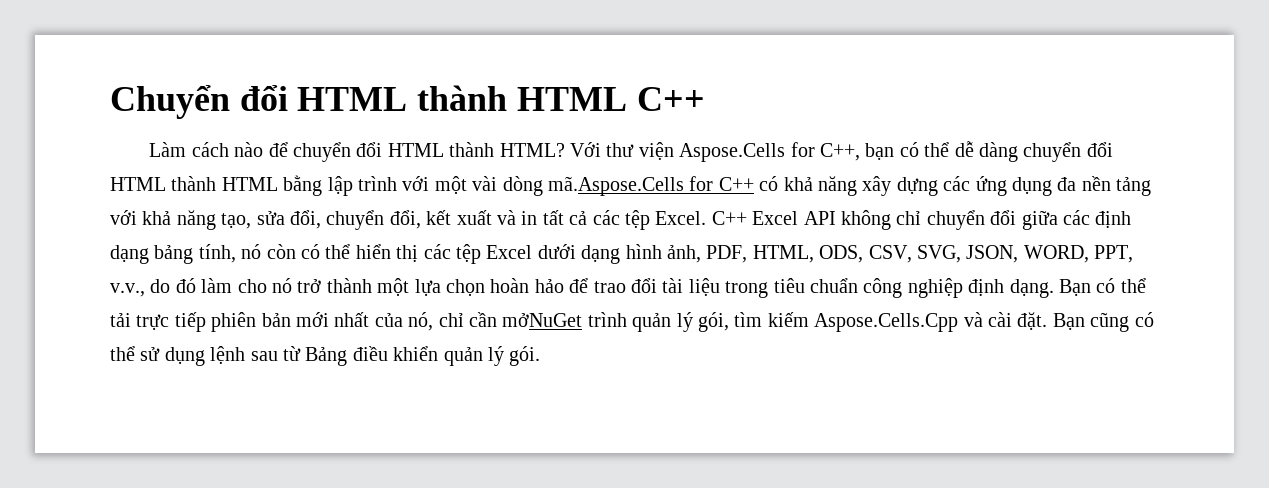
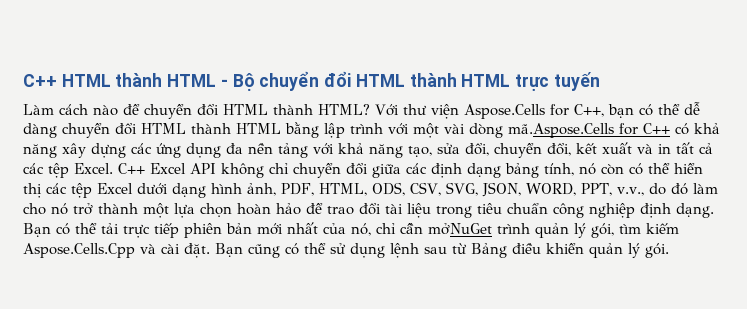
[110,85,705,119] Chuyển đổi HTML thành HTML C++ -> [23,71,600,91] C++ HTML thành HTML - Bộ chuyển đổi HTML thành HTML trực tuyến

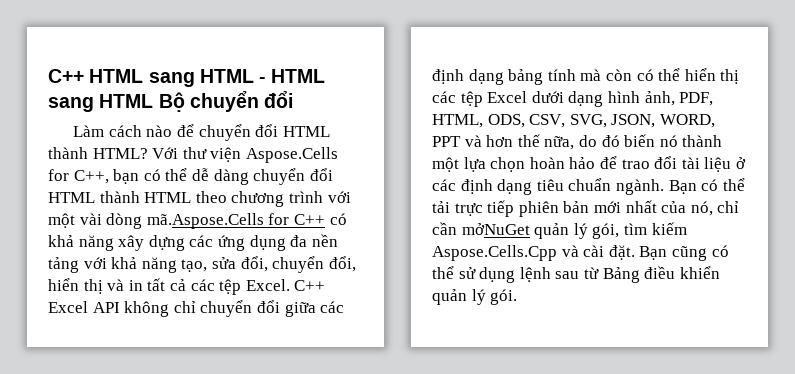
[115,73,163,87] thành -> [148,72,195,87] sang
(228, 83) none -> [271,69,326,83] [48,94,154,112] HTML sang HTML
[355,72,600,91] HTML thành HTML trực tuyến -> (294, 99) none
[285,122,345,138] bằng lập -> [195,191,285,207] theo chương
[576,142,632,154] kết xuất -> [48,278,103,294] hiển thị
[544,163,596,176] tính, nó -> [547,69,602,81] tính mà
[580,183,718,196] [23,203,93,215] PPT, v.v., do đó làm cho nó trở -> [432,134,678,150] PPT và hơn thế nữa, do đó biến nó
[436,203,714,218] trong tiêu chuẩn công nghiệp định dạng. -> [735,157,746,169] [432,178,664,195] ở các định dạng tiêu chuẩn ngành.
[497,223,530,234] trình -> (530, 229) none

